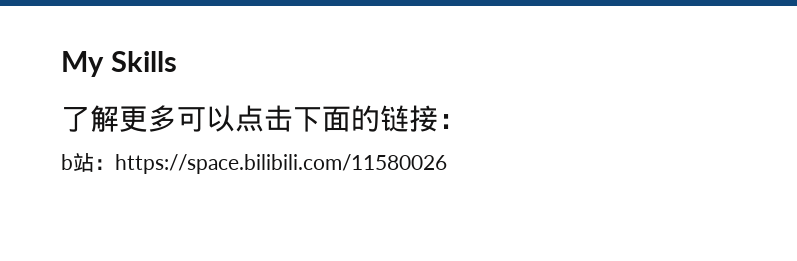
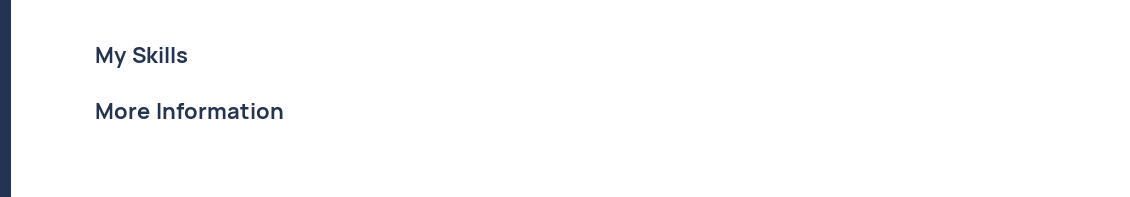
[61,105,467,132] [61,153,447,174] 了解更多可以点击下面的链接： // b站：https://space.bilibili.com/11580026 -> [95,103,284,119] More Information

